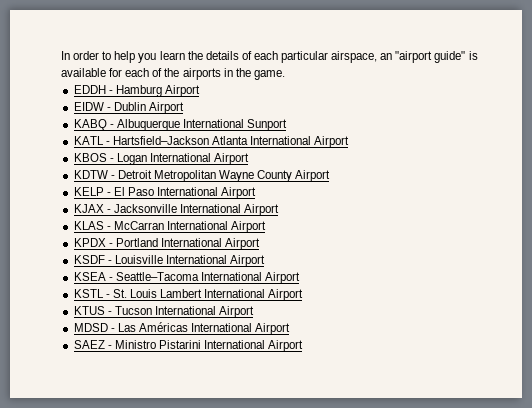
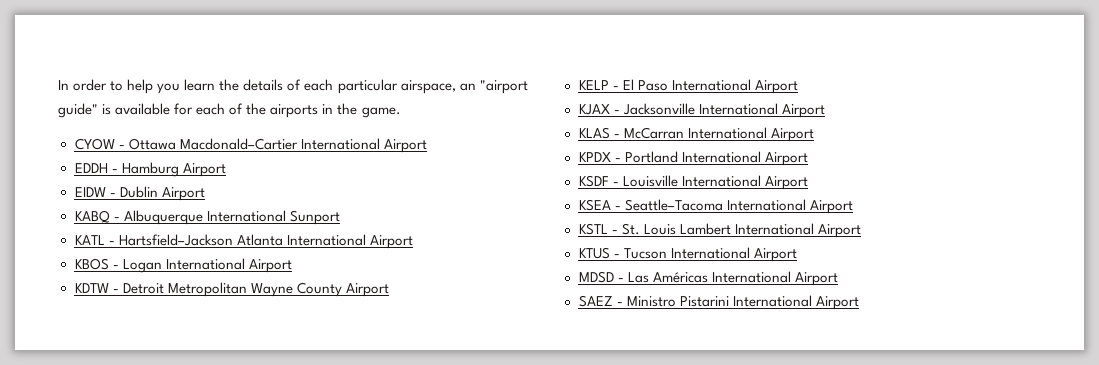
(285, 75) none -> [74,138,427,153] // CYOW - Ottawa Macdonald–Cartier International Airport

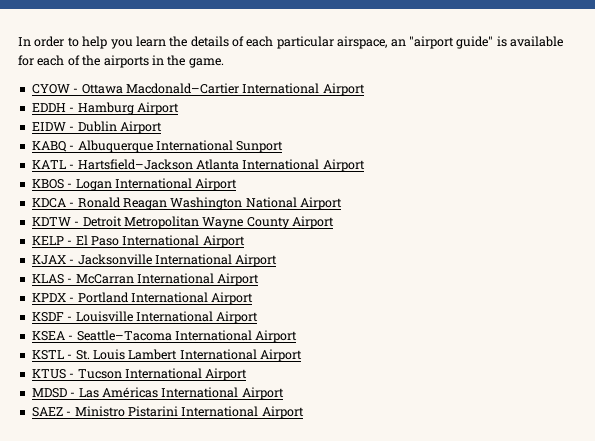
(292, 266) none -> [31,197,342,210] // KDCA - Ronald Reagan Washington National Airport

